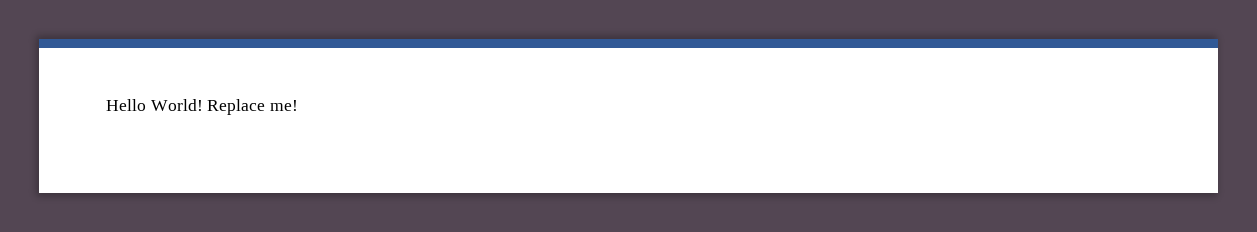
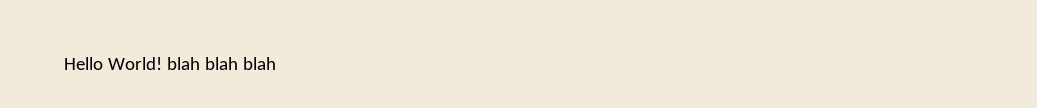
[207,99,299,115] Replace me! -> [166,57,276,70] blah blah blah

